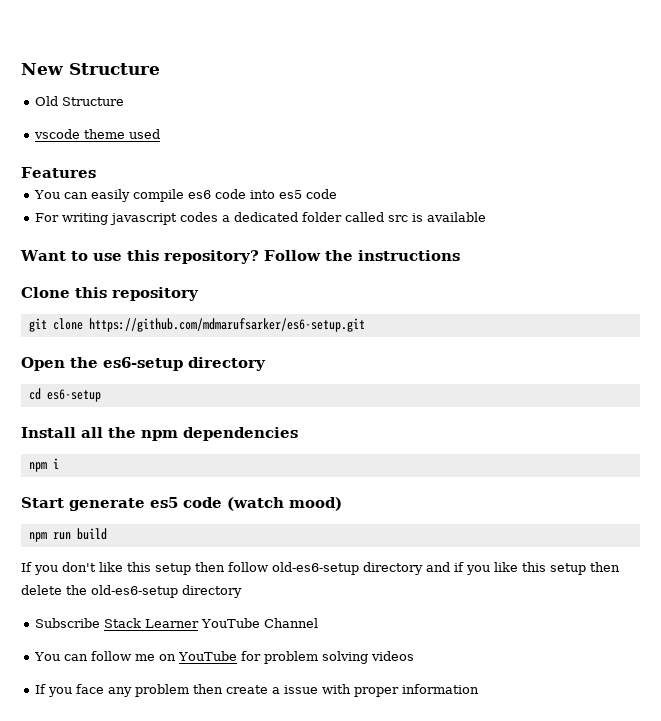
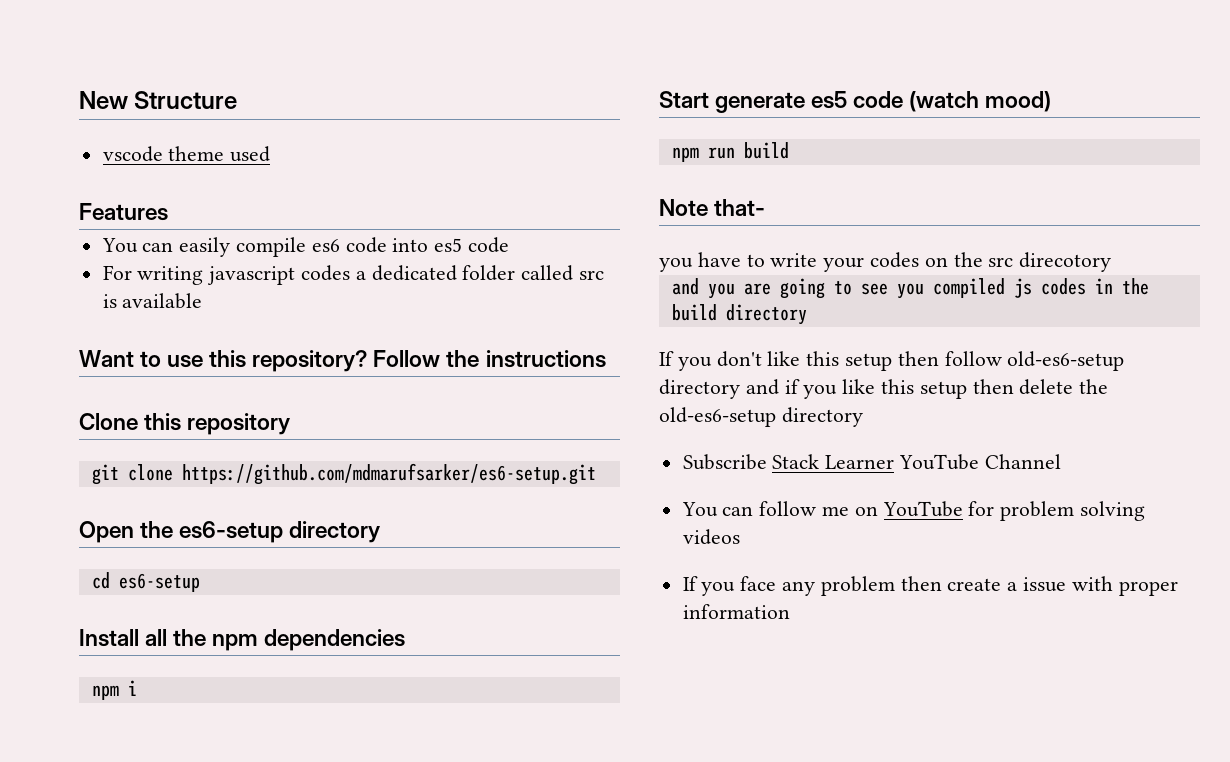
[35,96,125,106] // Old Structure -> (238, 100) none
(107, 534) none -> [659,199,766,216] [659,252,1112,272] [671,278,1149,299] [671,304,807,325] // Note that- // you have to write your codes on the src direcotory // and you are going to see you compiled js codes in the build directory

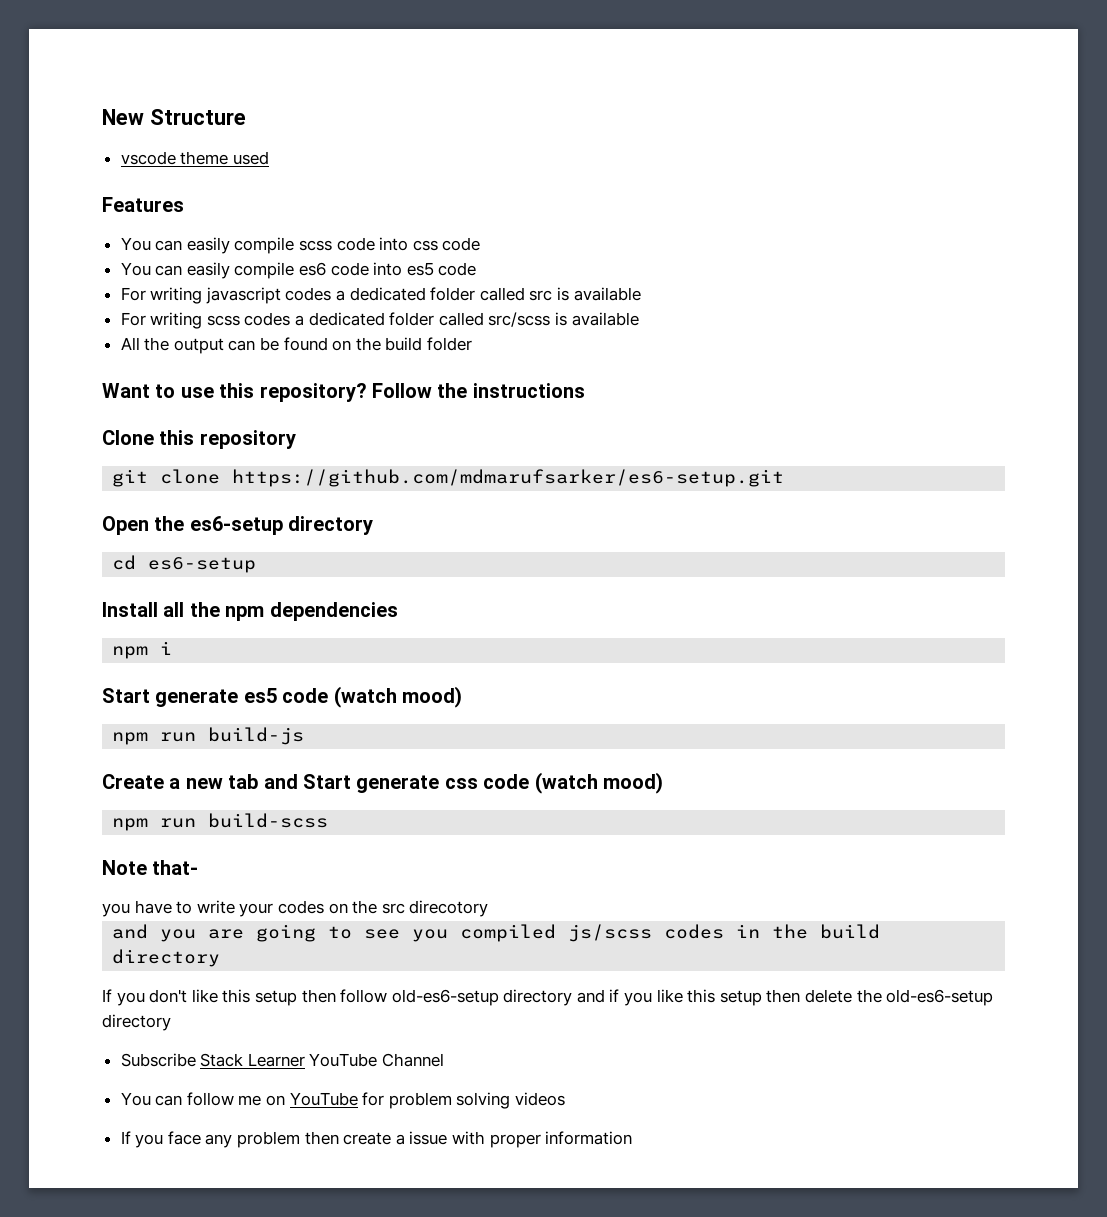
(168, 212) none -> [120,237,481,254] // You can easily compile scss code into css code
(203, 301) none -> [120,312,639,329] [120,337,473,354] // For writing scss codes a dedicated folder called src/scss is available // All the output can be found on the build folder
[743,142,789,159] build -> [208,727,305,745] [102,772,663,794] [112,813,329,831] build-js // Create a new tab and Start generate css code (watch mood) // npm run build-scss
[1013,278,1032,298] js -> [568,924,653,942] js/scss

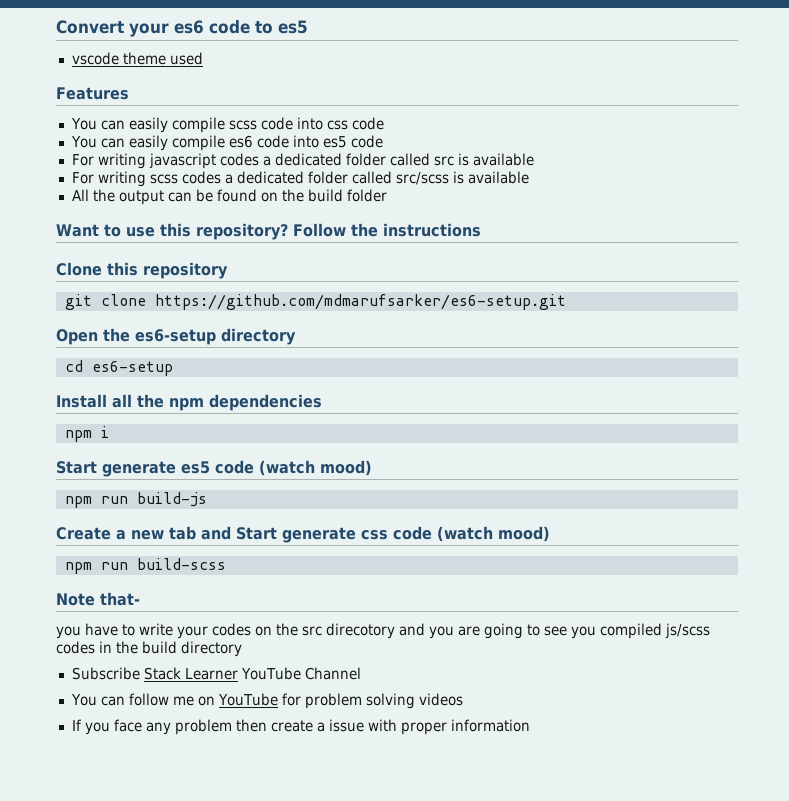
[102,109,246,125] New Structure -> [56,20,308,37] Convert your es6 code to es5
(489, 908) // -> (395, 631) none
[102,989,994,1006] [102,1014,171,1031] // If you don't like this setup then follow old-es6-setup directory and if you like this setup then delete the old-es6-setup directory -> (242, 649) none

